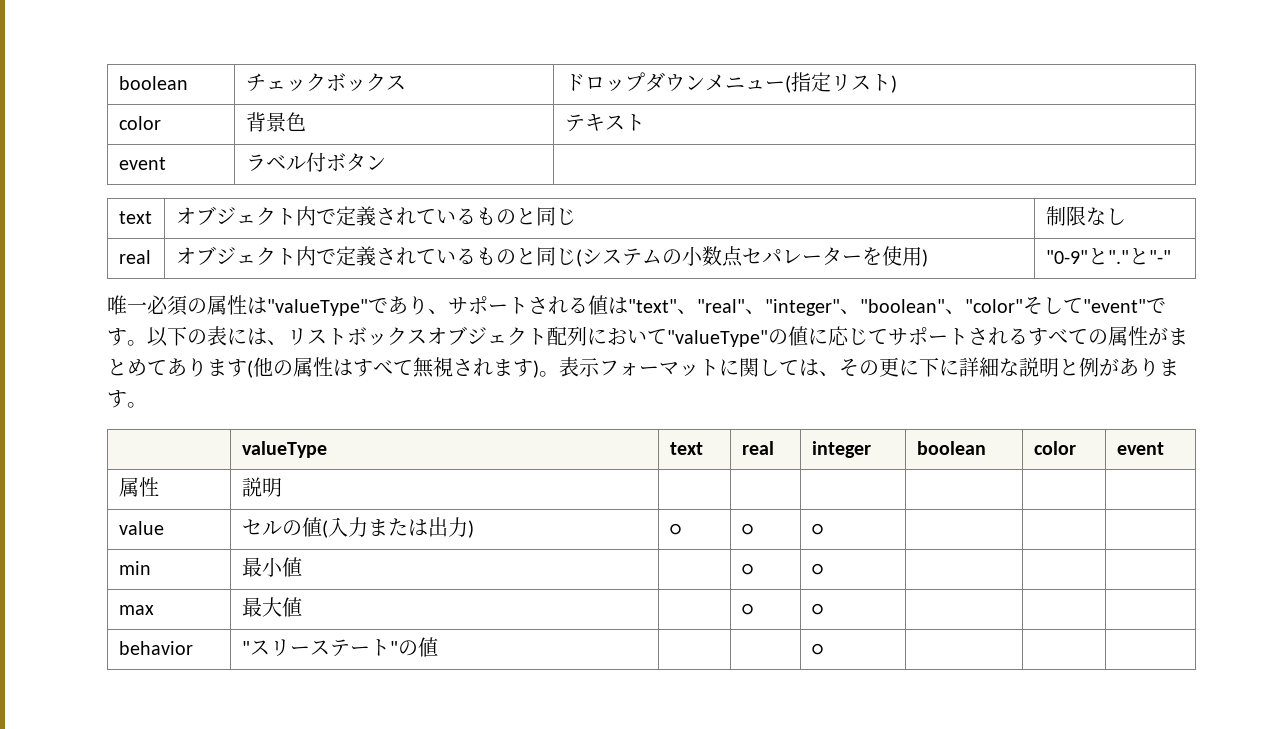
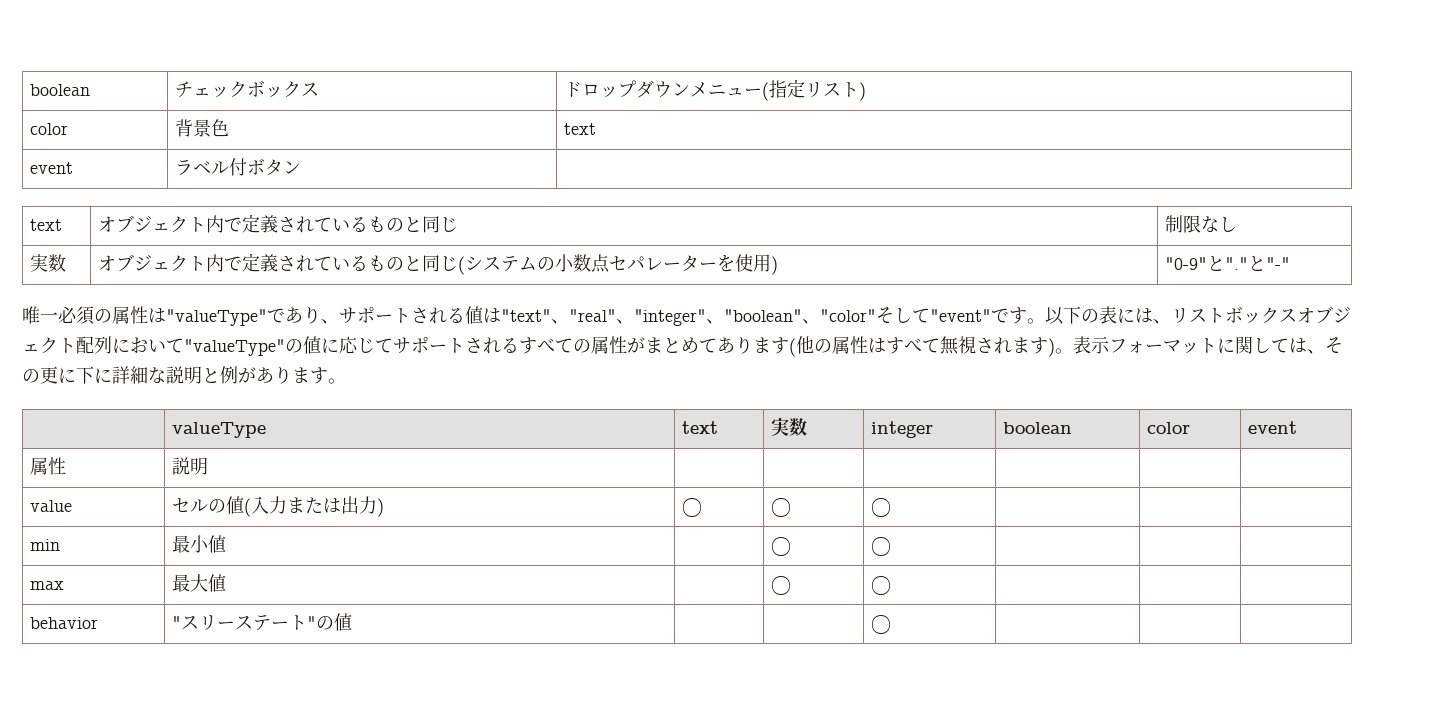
[564,114,645,132] テキスト -> [564,123,597,135] text
[118,250,151,264] real -> [30,254,67,272] 実数
[741,441,774,455] real -> [771,418,808,436] 実数

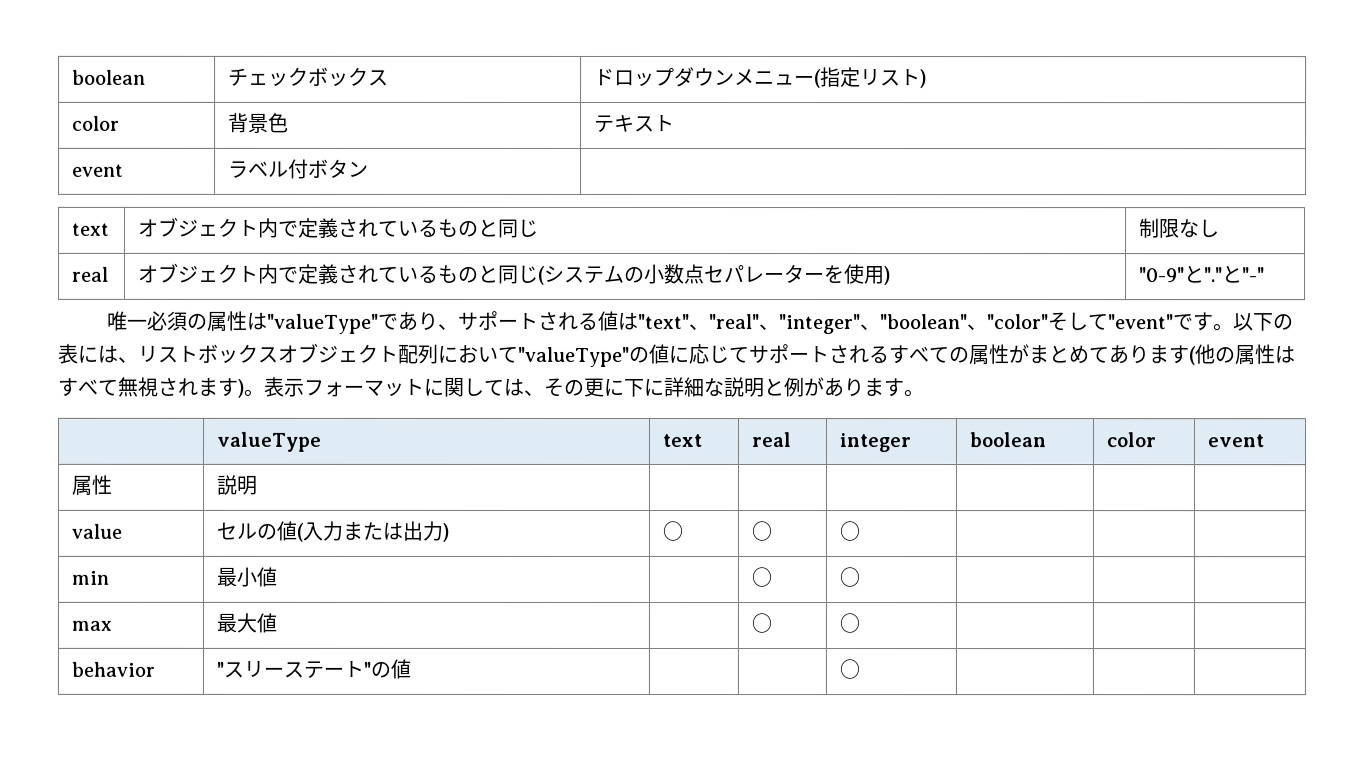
[564,123,597,135] text -> [594,114,676,133] テキスト
[30,254,67,272] 実数 -> [72,266,110,282] real
[771,418,808,436] 実数 -> [751,432,792,448] real

